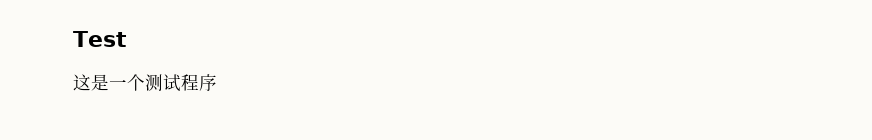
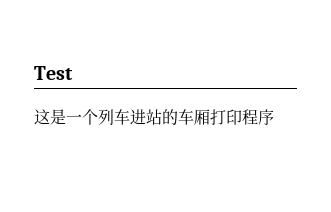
[145,74,181,92] 测试 -> [98,109,242,125] 列车进站的车厢打印

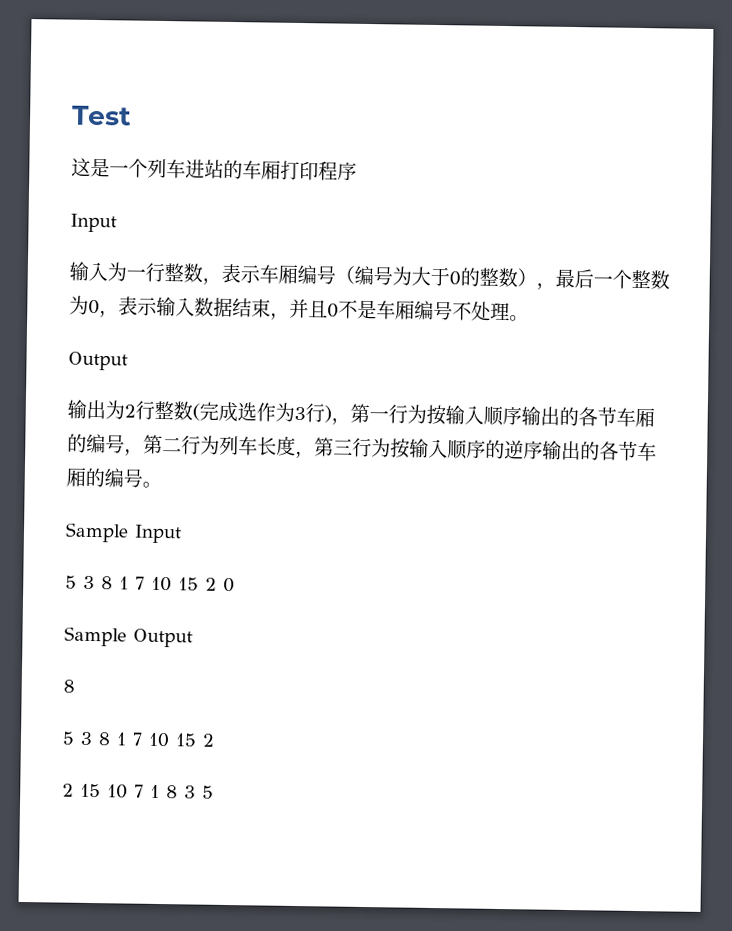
(274, 117) none -> [70,213,117,233] [69,261,670,290] [69,295,529,322] [68,351,128,371] [67,399,655,428] [67,433,657,462] [66,467,162,489] [65,522,182,544] [65,575,235,593] [64,626,193,648] [63,679,75,693] [62,731,215,748] [62,783,214,799] // Input // 输入为一行整数，表示车厢编号（编号为大于0的整数），最后一个整数为0，表示输入数据结束，并且0不是车厢编号不处理。 // Output // 输出为2行整数(完成选作为3行)，第一行为按输入顺序输出的各节车厢的编号，第二行为列车长度，第三行为按输入顺序的逆序输出的各节车厢的编号。 // Sample Input // 5 3 8 1 7 10 15 2 0 // Sample Output // 8 // 5 3 8 1 7 10 15 2 // 2 15 10 7 1 8 3 5

